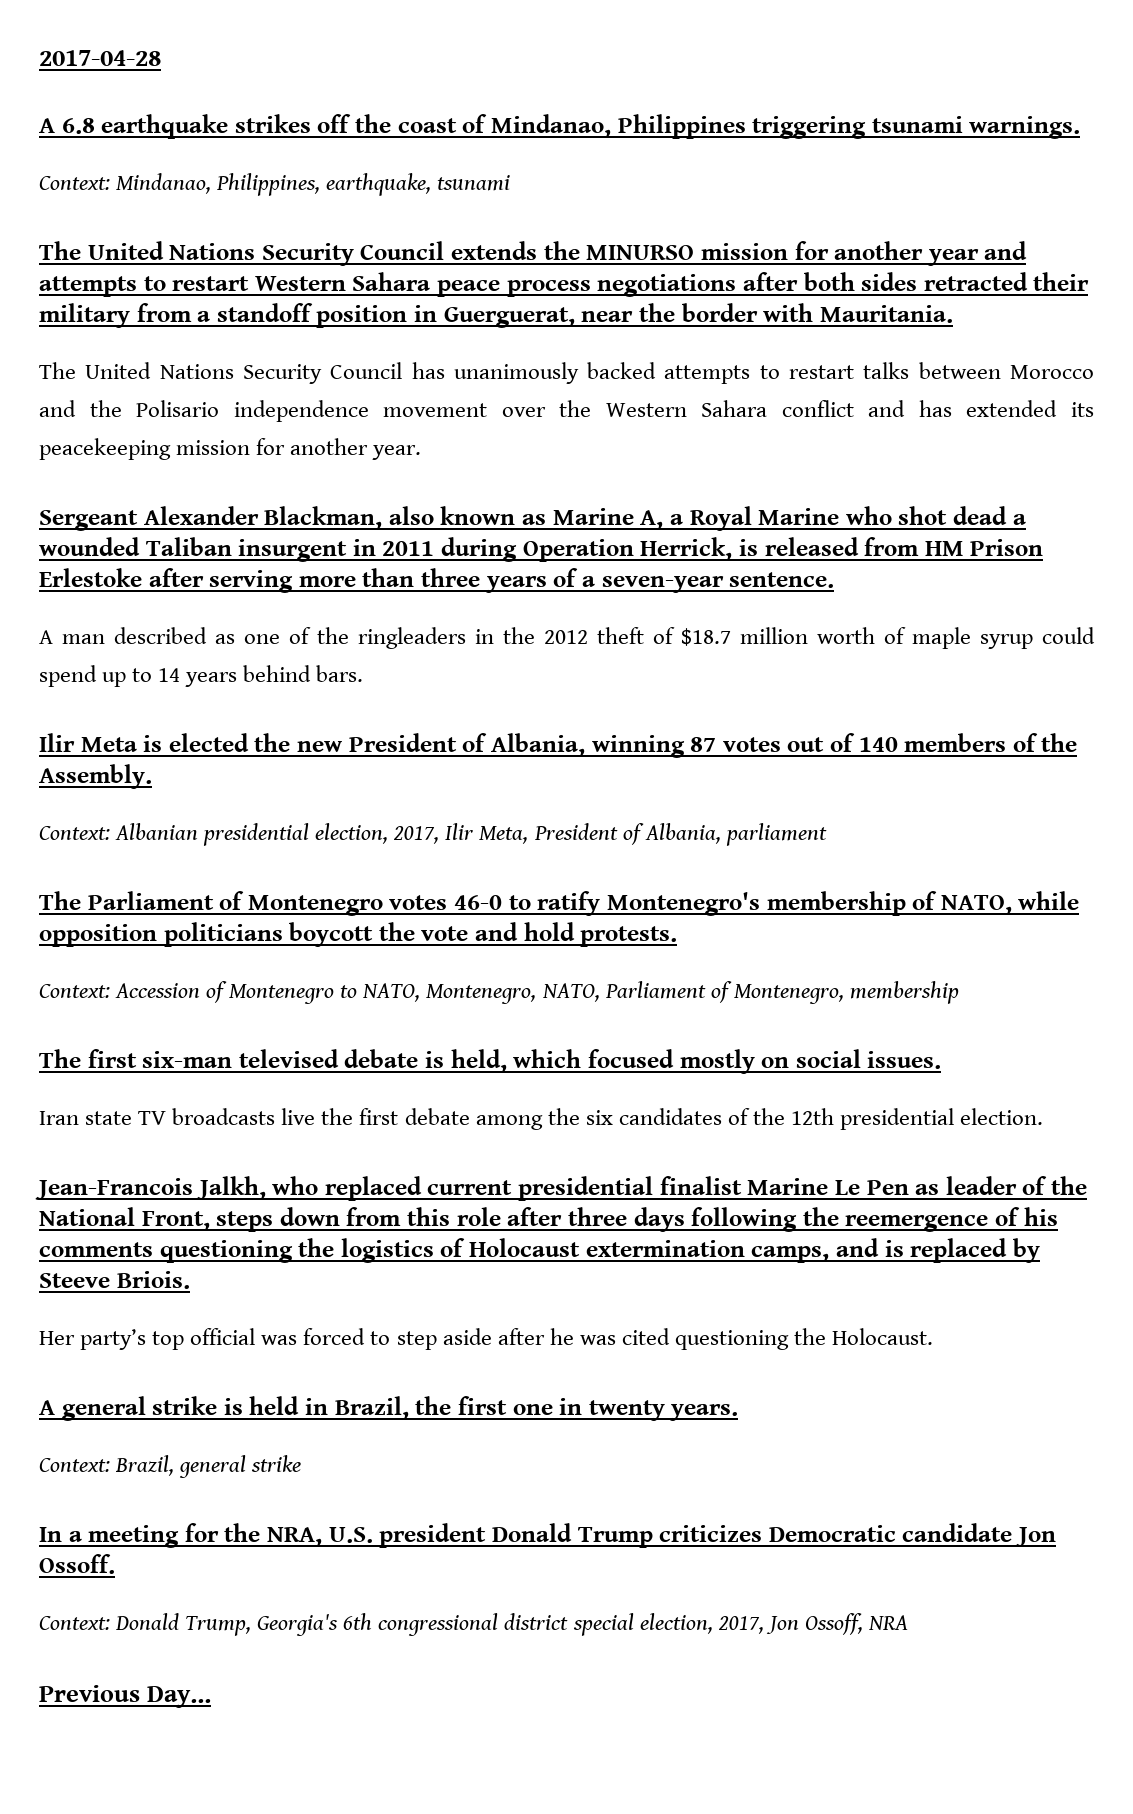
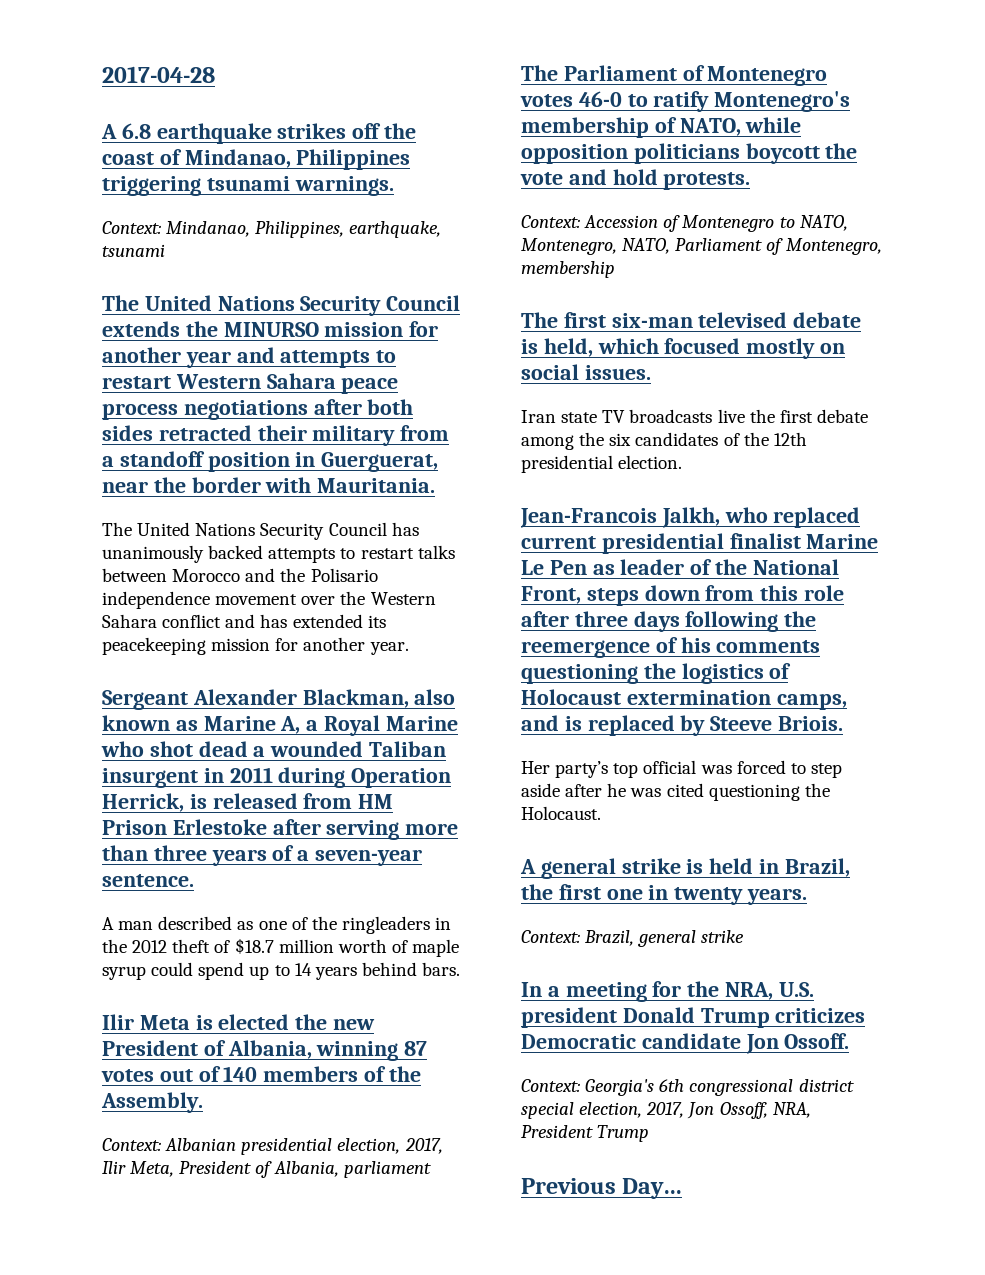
[115,1613,252,1636] Donald Trump, -> (580, 1085) none
[867,1615,908,1630] NRA -> [772,1102,811,1118] [521,1125,650,1142] NRA, President Trump

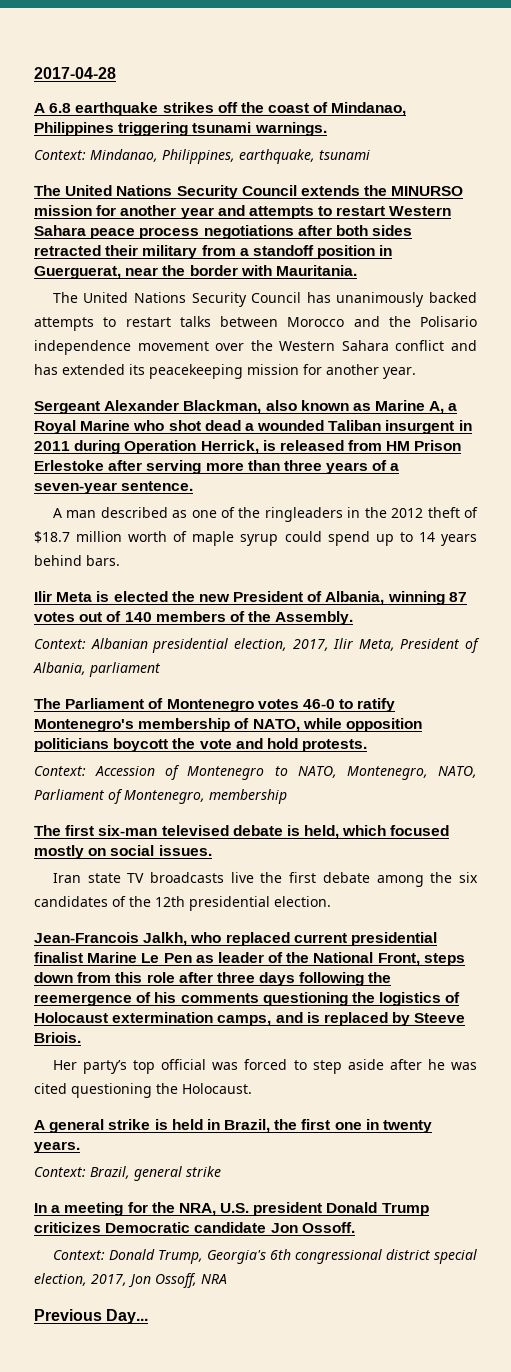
(580, 1085) none -> [108,1249,203,1264] Donald Trump,
[772,1102,811,1118] [521,1125,650,1142] NRA, President Trump -> [201,1274,227,1284] NRA

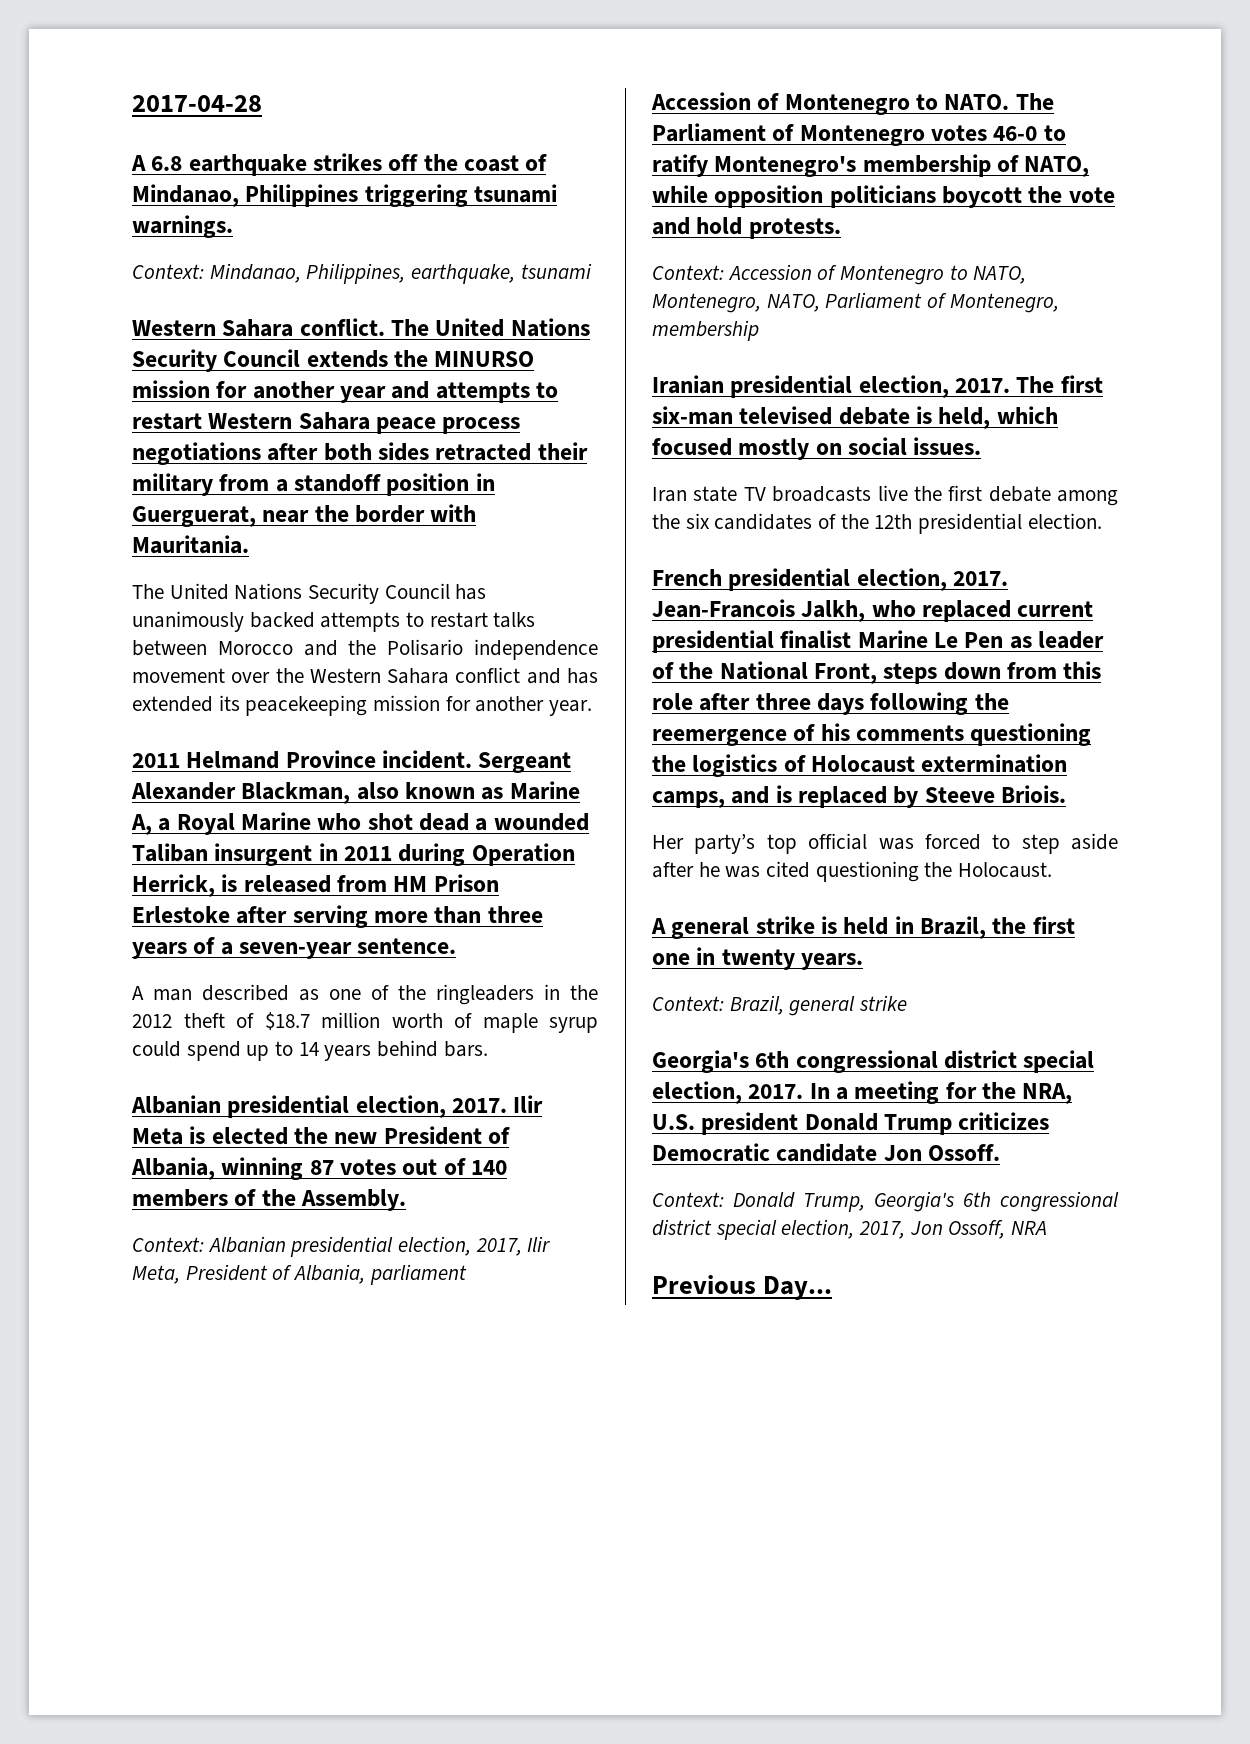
(370, 155) none -> [132,318,385,337] Western Sahara conflict.
(416, 373) none -> [132,750,473,769] 2011 Helmand Province incident.
(120, 560) none -> [131,1095,508,1118] Albanian presidential election, 2017.
(161, 669) none -> [651,92,1010,115] Accession of Montenegro to NATO.
(287, 796) none -> [652,375,1011,398] Iranian presidential election, 2017.
(331, 901) none -> [652,568,1009,591] French presidential election, 2017.
(221, 1171) none -> [652,1050,1095,1073] [652,1081,804,1104] Georgia's 6th congressional district special election, 2017.

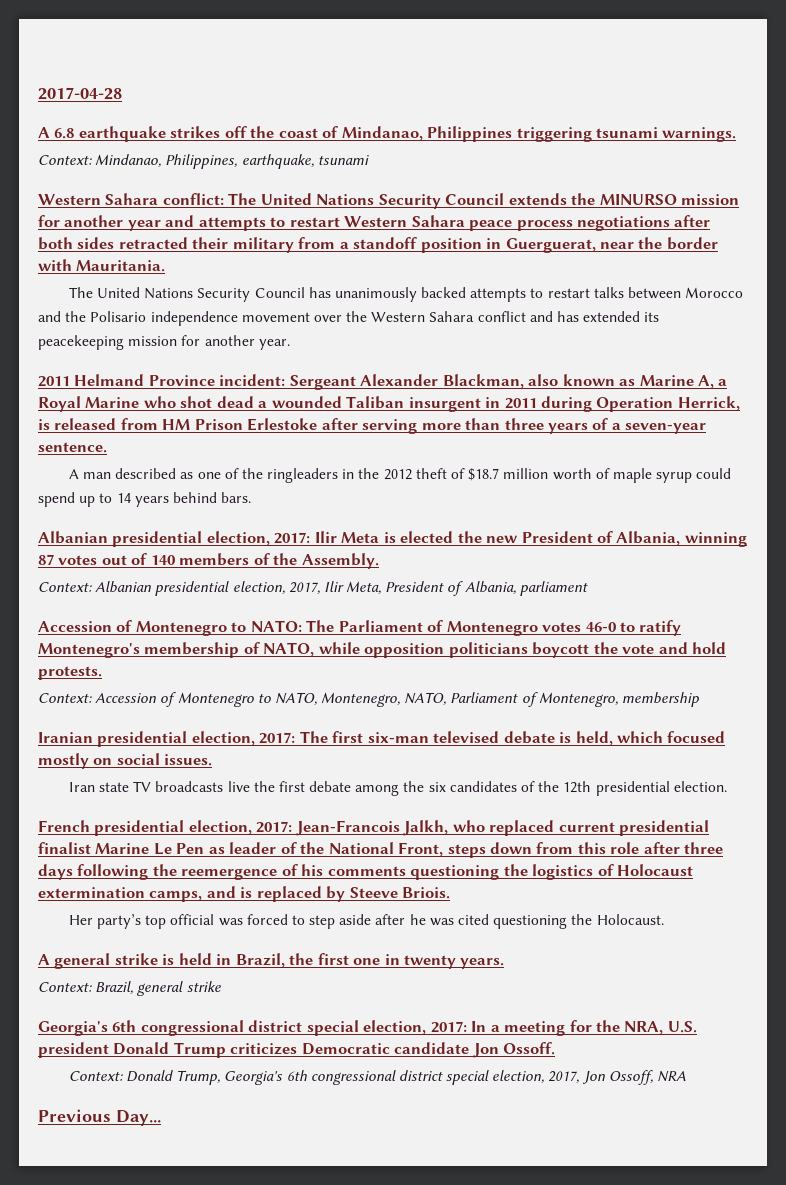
[299,318,385,336] conflict. -> [162,193,224,205] conflict:
[382,750,473,769] incident. -> [219,374,286,386] incident:
[452,1098,508,1113] 2017. -> [274,532,311,544] 2017:
[944,94,1010,110] NATO. -> [250,620,302,632] NATO:
[955,378,1011,393] 2017. -> [259,732,296,744] 2017:
[953,571,1009,586] 2017. -> [256,821,293,833] 2017:
[748,1084,804,1099] 2017. -> [430,1021,467,1033] 2017:

